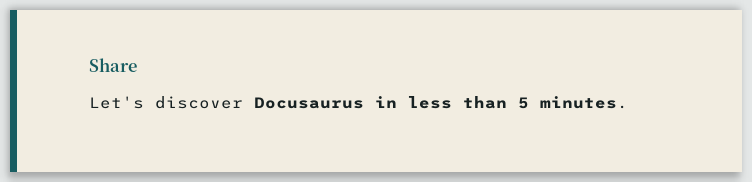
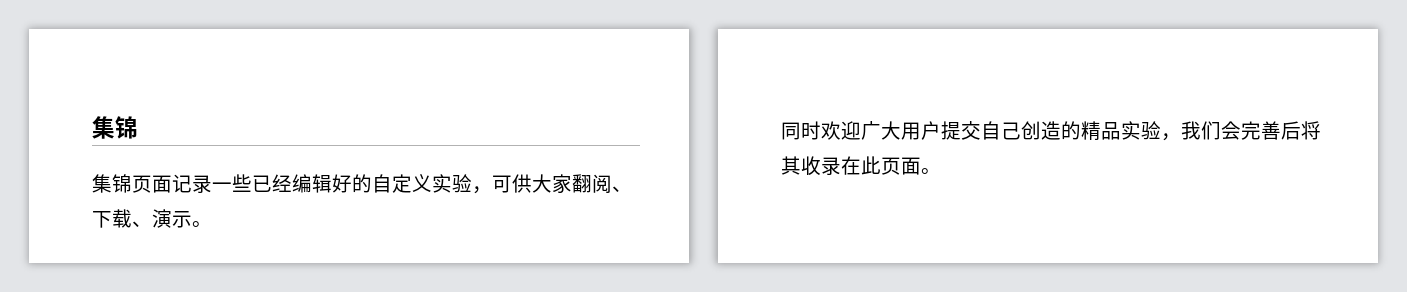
[89,58,137,72] [89,96,628,109] Share // Let's discover Docusaurus in less than 5 minutes. -> [92,116,138,139] [92,174,632,194] [92,209,212,228] [781,121,1321,141] [781,156,941,176] 集锦 // 集锦页面记录一些已经编辑好的自定义实验，可供大家翻阅、下载、演示。 // 同时欢迎广大用户提交自己创造的精品实验，我们会完善后将其收录在此页面。

